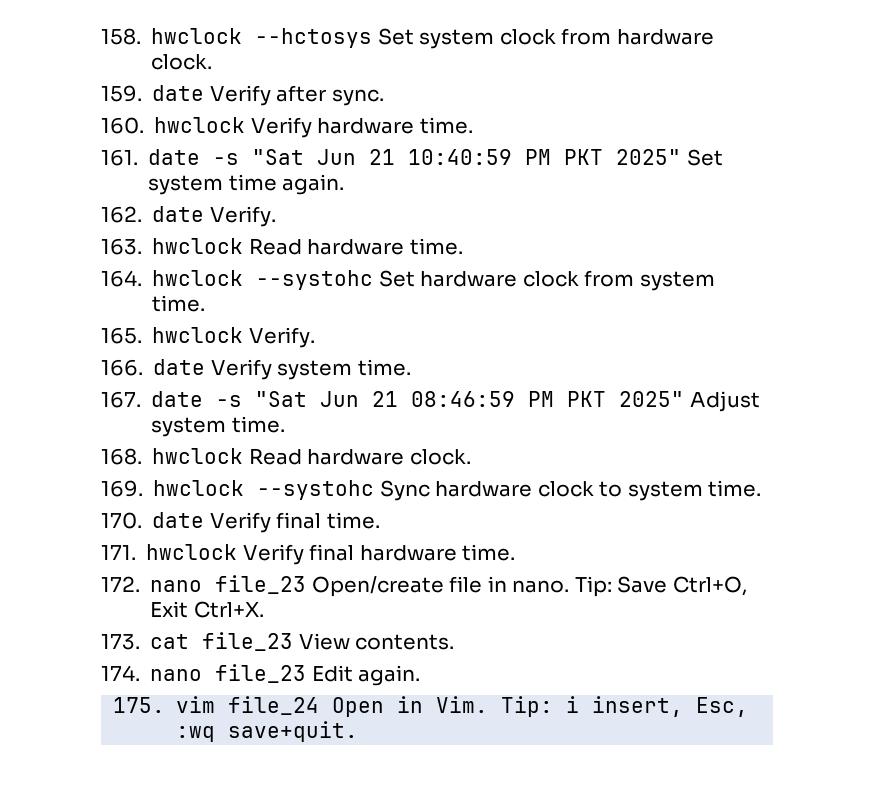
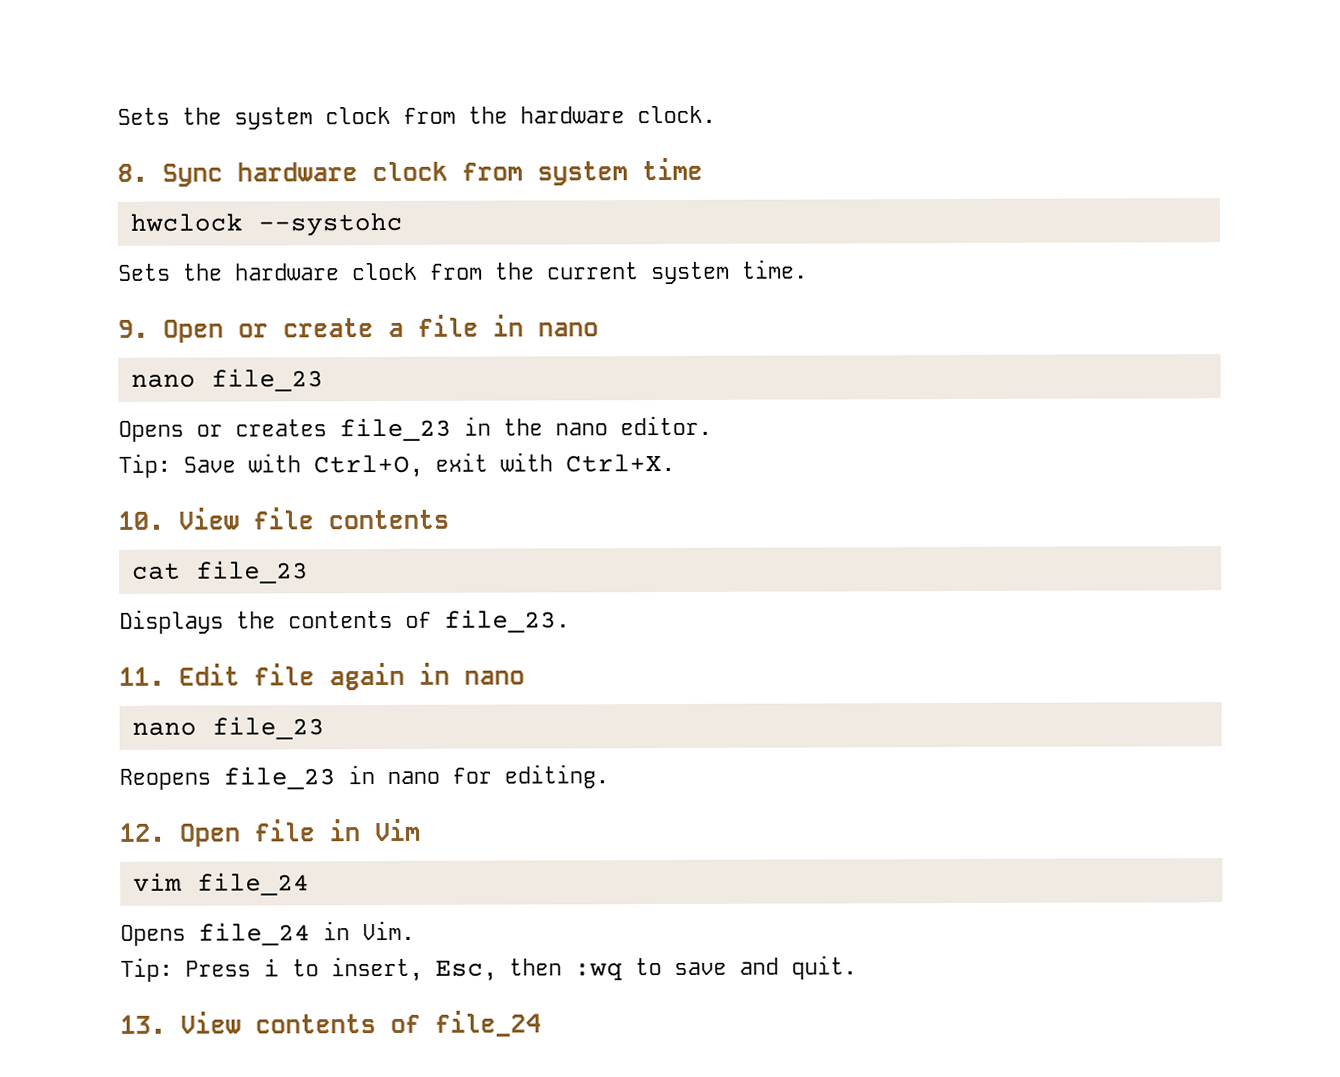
[101,28,414,48] 158. hwclock --hctosys Set -> [117,107,222,125] Sets the
[616,29,714,45] [151,54,213,70] [101,85,384,106] [101,117,473,138] [101,149,723,166] [148,174,345,195] [101,206,276,227] [101,238,463,255] [101,270,715,291] [152,295,206,312] [101,327,315,348] [101,359,411,380] [101,391,760,412] [151,416,285,437] [101,448,471,465] [101,480,762,501] [101,512,380,533] [101,544,516,565] [101,575,747,597] [150,601,264,618] [101,632,455,651] [101,664,421,686] [113,697,166,713] hardware clock. // 159. date Verify after sync. // 160. hwclock Verify hardware time. // 161. date -s "Sat Jun 21 10:40:59 PM PKT 2025" Set system time again. // 162. date Verify. // 163. hwclock Read hardware time. // 164. hwclock --systohc Set hardware clock from system time. // 165. hwclock Verify. // 166. date Verify system time. // 167. date -s "Sat Jun 21 08:46:59 PM PKT 2025" Adjust system time. // 168. hwclock Read hardware clock. // 169. hwclock --systohc Sync hardware clock to system time. // 170. date Verify final time. // 171. hwclock Verify final hardware time. // 172. nano file_23 Open/create file in nano. Tip: Save Ctrl+O, Exit Ctrl+X. // 173. cat file_23 View contents. // 174. nano file_23 Edit again. // 175. -> [468,105,716,124] [117,157,703,187] [129,212,403,237] [118,259,808,285] [118,314,599,343] [130,368,324,392] [118,415,712,442] [118,452,675,478] [118,507,449,530] [131,560,309,584] [119,609,570,634] [119,662,525,691] [131,716,325,740] [119,764,609,790] [119,818,421,847] the hardware clock. // 8. Sync hardware clock from system time // hwclock --systohc // Sets the hardware clock from the current system time. // 9. Open or create a file in nano // nano file_23 // Opens or creates file_23 in the nano editor. // Tip: Save with Ctrl+O, exit with Ctrl+X. // 10. View file contents // cat file_23 // Displays the contents of file_23. // 11. Edit file again in nano // nano file_23 // Reopens file_23 in nano for editing. // 12. Open file in Vim //
[331,697,384,717] Open -> [120,922,311,946] // Opens file_24
[500,696,748,717] [175,721,358,742] Tip: i insert, Esc, :wq save+quit. -> [120,955,857,982] [120,1010,541,1037] // Tip: Press i to insert, Esc, then :wq to save and quit. // 13. View contents of file_24

